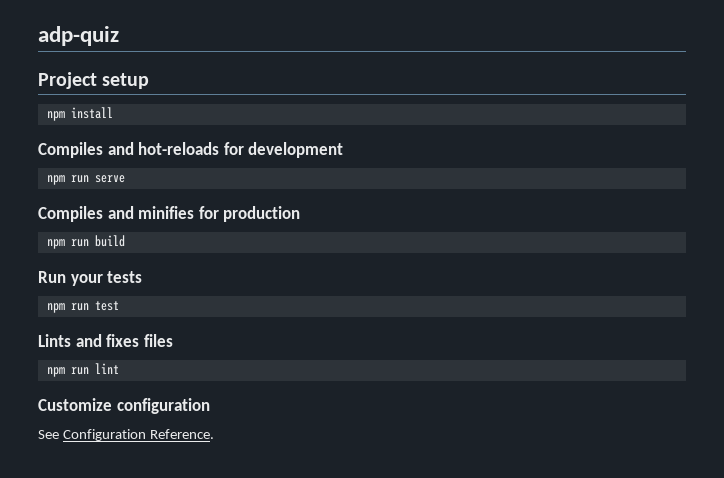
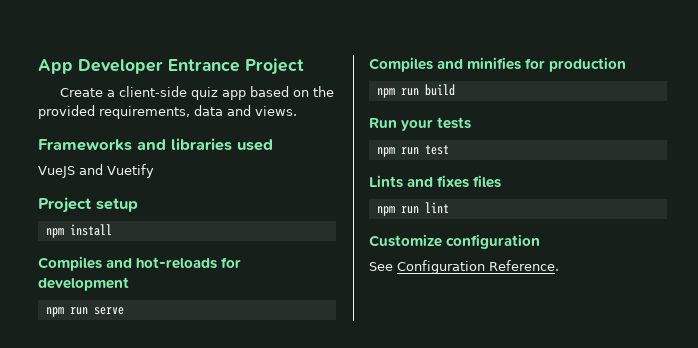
[38,26,119,46] adp-quiz -> [38,58,304,75] [60,86,335,100] [38,105,297,119] [38,138,273,151] [38,164,154,178] App Developer Entrance Project // Create a client-side quiz app based on the provided requirements, data and views. // Frameworks and libraries used // VueJS and Vuetify

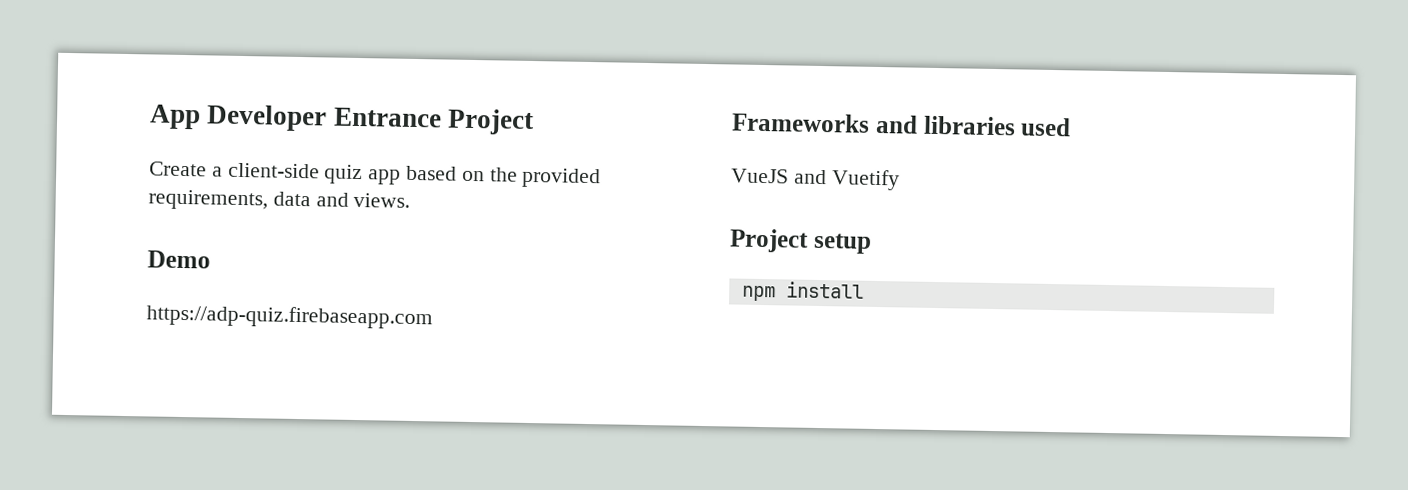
(297, 111) none -> [147,250,211,269] [146,304,433,330] // Demo // https://adp-quiz.firebaseapp.com
[38,256,242,271] [38,277,129,291] [45,307,124,317] [369,57,627,72] [376,84,455,98] [369,117,472,131] [376,145,449,157] [369,175,502,188] [376,202,449,216] [369,234,541,249] [369,260,559,274] // Compiles and hot-reloads for development // npm run serve // Compiles and minifies for production // npm run build // Run your tests // npm run test // Lints and fixes files // npm run lint // Customize configuration // See Configuration Reference. -> (864, 290) none

